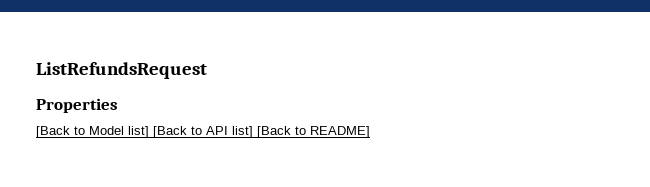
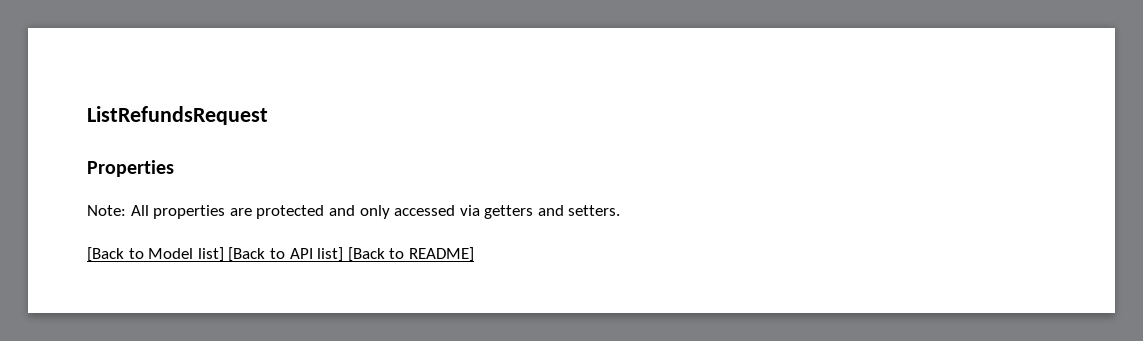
(118, 105) none -> [87,205,621,219] // Note: All properties are protected and only accessed via getters and setters.

